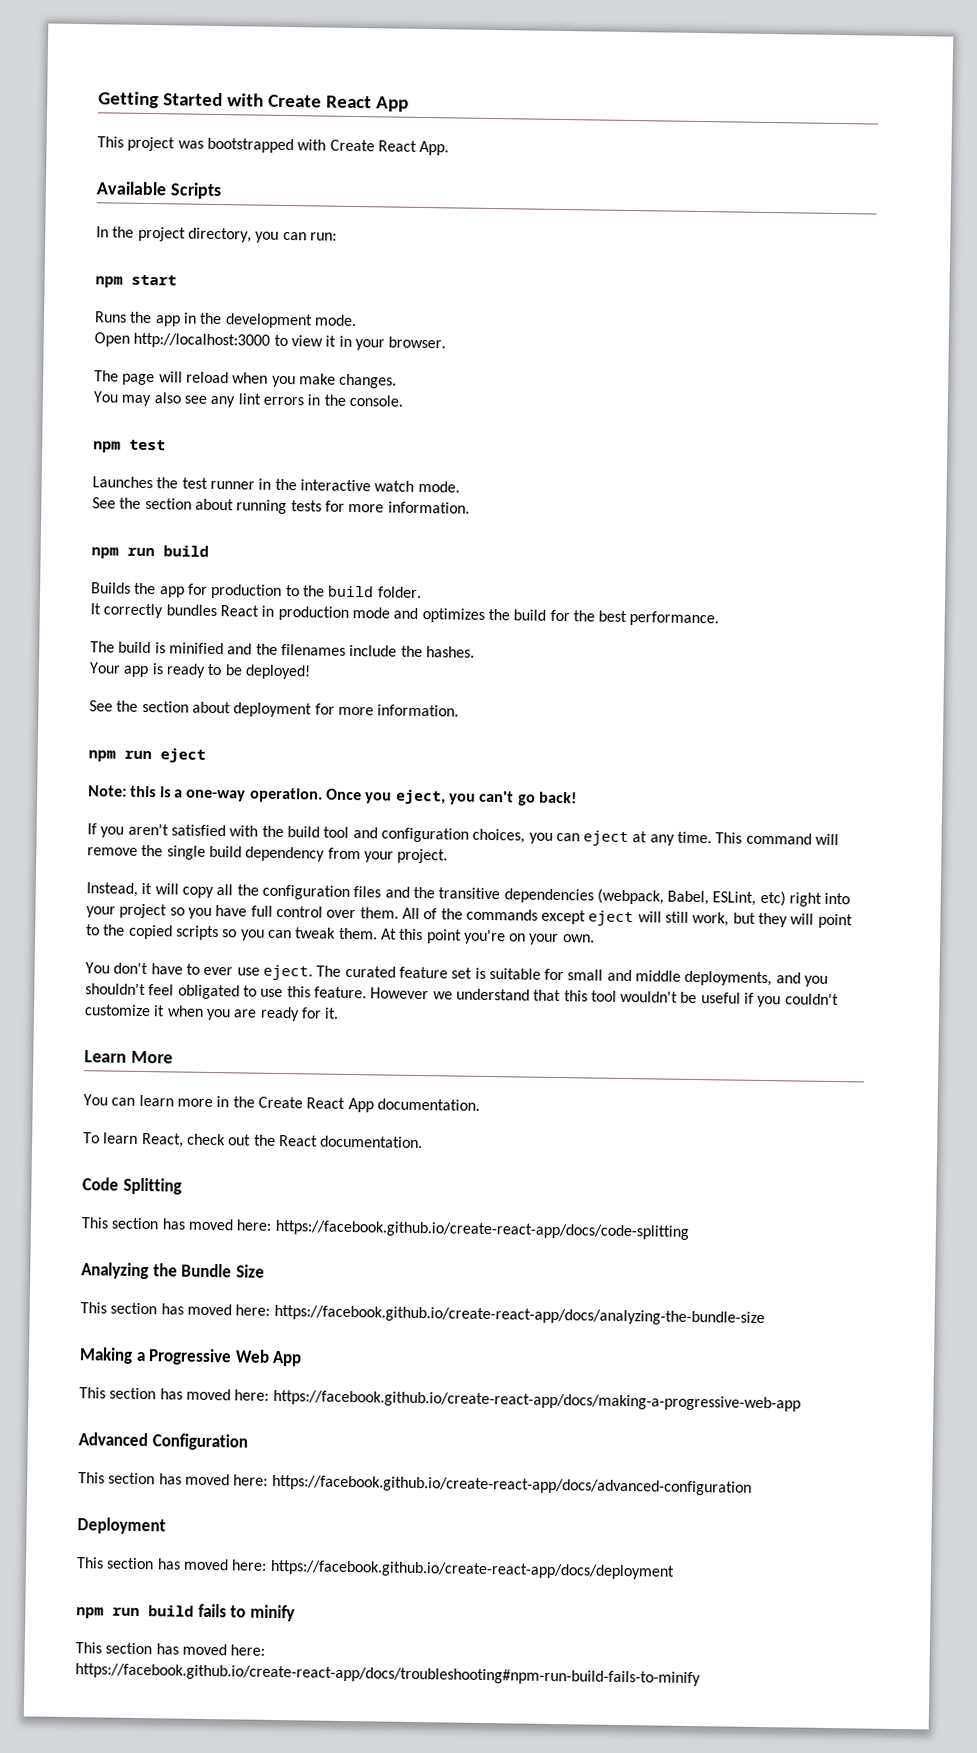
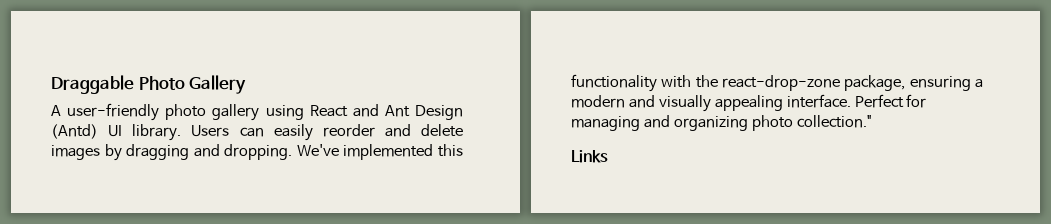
[98,91,409,112] [97,136,450,156] [96,181,222,200] [96,226,337,243] [95,274,177,288] [94,311,357,329] [94,332,447,351] [94,370,398,389] [93,391,403,408] [93,439,166,453] [92,476,460,493] [92,497,470,515] [91,545,209,559] [91,582,422,599] [90,603,720,627] [90,641,475,658] [89,662,311,680] [89,700,460,718] [88,748,206,763] [88,785,577,806] [87,823,840,847] [87,844,449,864] [86,882,851,907] [86,903,853,929] [86,924,595,946] [85,962,829,987] [85,983,839,1008] [84,1004,340,1022] [84,1050,173,1064] [83,1094,480,1113] [83,1132,424,1149] [82,1177,182,1195] [81,1217,689,1240] [81,1262,265,1280] [80,1302,765,1327] [79,1347,303,1367] [79,1387,801,1412] [78,1432,248,1451] [78,1472,752,1496] [77,1517,166,1535] [76,1557,675,1580] [76,1603,295,1622] [75,1642,266,1656] [75,1663,701,1687] Getting Started with Create React App // This project was bootstrapped with Create React App. // Available Scripts // In the project directory, you can run: // npm start // Runs the app in the development mode. // Open http://localhost:3000 to view it in your browser. // The page will reload when you make changes. // You may also see any lint errors in the console. // npm test // Launches the test runner in the interactive watch mode. // See the section about running tests for more information. // npm run build // Builds the app for production to the build folder. // It correctly bundles React in production mode and optimizes the build for the best performance. // The build is minified and the filenames include the hashes. // Your app is ready to be deployed! // See the section about deployment for more information. // npm run eject // Note: this is a one-way operation. Once you eject, you can't go back! // If you aren't satisfied with the build tool and configuration choices, you can eject at any time. This command will remove the single build dependency from your project. // Instead, it will copy all the configuration files and the transitive dependencies (webpack, Babel, ESLint, etc) right into your project so you have full control over them. All of the commands except eject will still work, but they will point to the copied scripts so you can tweak them. At this point you're on your own. // You don't have to ever use eject. The curated feature set is suitable for small and middle deployments, and you shouldn't feel obligated to use this feature. However we understand that this tool wouldn't be useful if you couldn't customize it when you are ready for it. // Learn More // You can learn more in the Create React App documentation. // To learn React, check out the React documentation. // Code Splitting // This section has moved here: https://facebook.github.io/create-react-app/docs/code-splitting // Analyzing the Bundle Size // This section has moved here: https://facebook.github.io/create-react-app/docs/analyzing-the-bundle-size // Making a Progressive Web App // This section has moved here: https://facebook.github.io/create-react-app/docs/making-a-progressive-web-app // Advanced Configuration // This section has moved here: https://facebook.github.io/create-react-app/docs/advanced-configuration // Deployment // This section has moved here: https://facebook.github.io/create-react-app/docs/deployment // npm run build fails to minify // This section has moved here: https://facebook.github.io/create-react-app/docs/troubleshooting#npm-run-build-fails-to-minify -> [51,75,247,94] [51,103,463,121] [51,124,463,141] [51,144,463,161] [571,74,983,92] [571,94,927,112] [571,115,871,131] [571,150,608,163] Draggable Photo Gallery // A user-friendly photo gallery using React and Ant Design (Antd) UI library. Users can easily reorder and delete images by dragging and dropping. We've implemented this functionality with the react-drop-zone package, ensuring a modern and visually appealing interface. Perfect for managing and organizing photo collection." // Links

